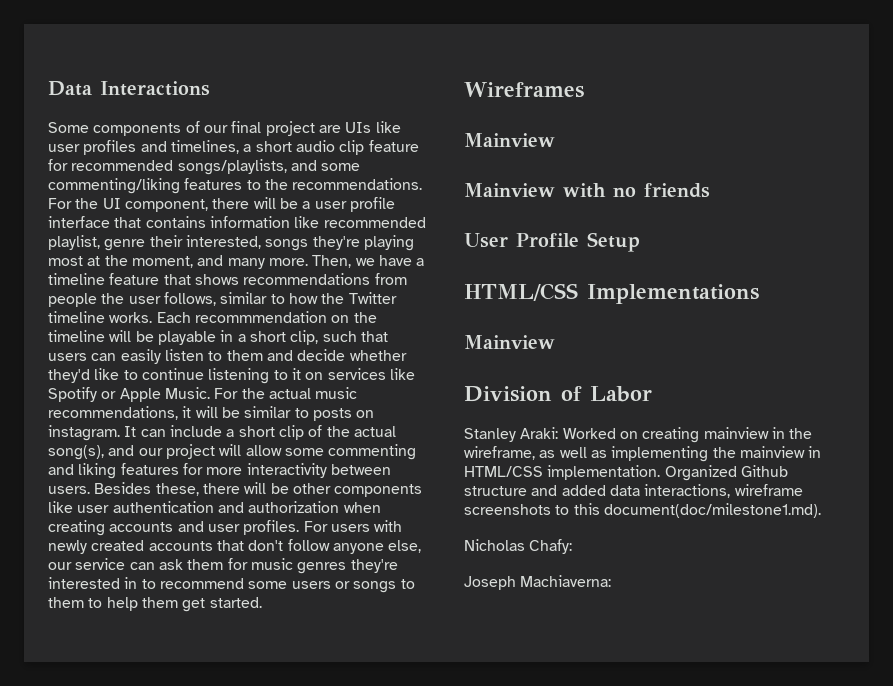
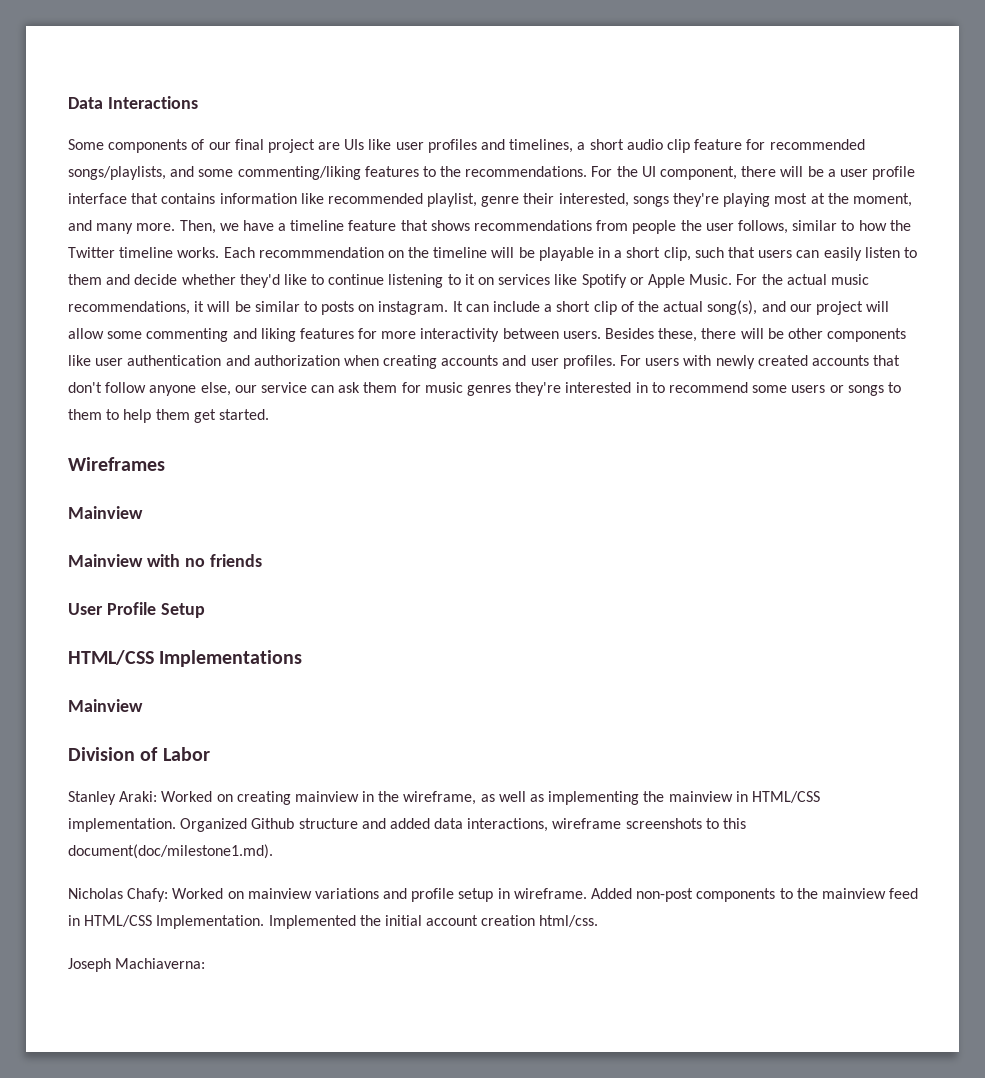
(573, 546) none -> [172,888,919,902] [68,915,599,929] Worked on mainview variations and profile setup in wireframe. Added non-post components to the mainview feed in HTML/CSS Implementation. Implemented the initial account creation html/css.

